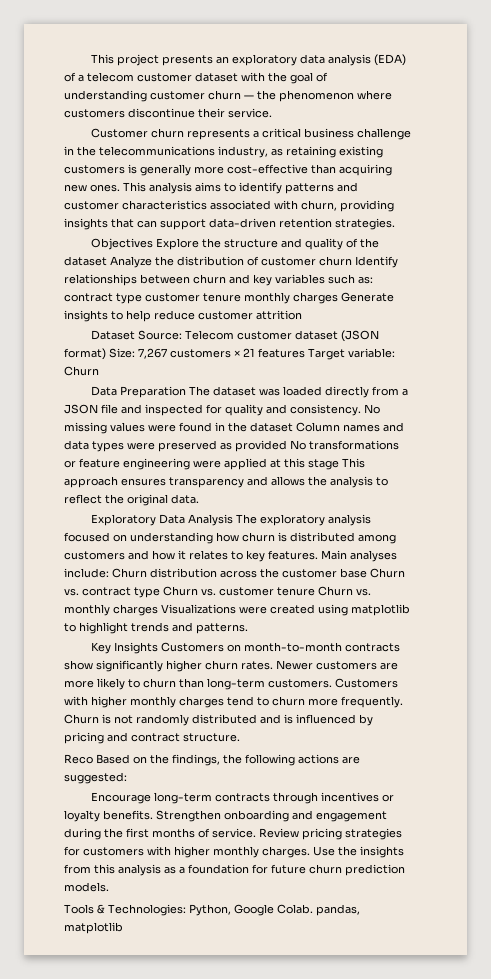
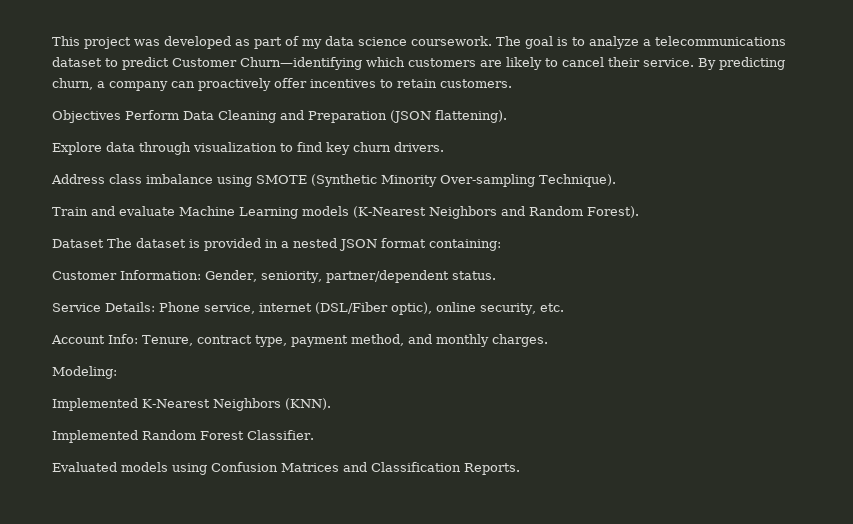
[162,54,407,66] [64,72,328,84] [64,90,392,102] [64,108,272,118] [91,128,412,140] [64,146,383,158] [64,164,392,176] [64,182,358,194] [64,200,394,212] [64,218,395,230] [91,238,380,250] [64,256,398,268] [64,274,373,286] [64,292,394,304] [64,310,302,322] [91,330,380,342] [64,348,395,360] [64,366,99,376] [91,386,409,398] [64,404,380,416] [64,422,404,434] [64,440,399,452] [64,458,365,470] [64,476,388,488] [64,494,199,506] [91,514,372,526] [64,532,396,544] [64,550,397,562] [64,568,405,578] [64,586,371,598] [64,604,410,616] [64,622,248,634] [91,642,401,654] [64,660,398,672] [64,678,398,690] [64,696,403,708] [64,714,373,726] [64,732,240,744] [64,754,360,766] [64,772,127,784] [91,792,395,804] [64,810,387,822] [64,828,402,840] [64,846,404,858] [64,864,405,876] [64,882,109,892] [64,904,360,916] [64,922,123,934] presents an exploratory data analysis (EDA) of a telecom customer dataset with the goal of understanding customer churn — the phenomenon where customers discontinue their service. // Customer churn represents a critical business challenge in the telecommunications industry, as retaining existing customers is generally more cost-effective than acquiring new ones. This analysis aims to identify patterns and customer characteristics associated with churn, providing insights that can support data-driven retention strategies. // Objectives Explore the structure and quality of the dataset Analyze the distribution of customer churn Identify relationships between churn and key variables such as: contract type customer tenure monthly charges Generate insights to help reduce customer attrition // Dataset Source: Telecom customer dataset (JSON format) Size: 7,267 customers × 21 features Target variable: Churn // Data Preparation The dataset was loaded directly from a JSON file and inspected for quality and consistency. No missing values were found in the dataset Column names and data types were preserved as provided No transformations or feature engineering were applied at this stage This approach ensures transparency and allows the analysis to reflect the original data. // Exploratory Data Analysis The exploratory analysis focused on understanding how churn is distributed among customers and how it relates to key features. Main analyses include: Churn distribution across the customer base Churn vs. contract type Churn vs. customer tenure Churn vs. monthly charges Visualizations were created using matplotlib to highlight trends and patterns. // Key Insights Customers on month-to-month contracts show significantly higher churn rates. Newer customers are more likely to churn than long-term customers. Customers with higher monthly charges tend to churn more frequently. Churn is not randomly distributed and is influenced by pricing and contract structure. // Reco Based on the findings, the following actions are suggested: // Encourage long-term contracts through incentives or loyalty benefits. Strengthen onboarding and engagement during the first months of service. Review pricing strategies for customers with higher monthly charges. Use the insights from this analysis as a foundation for future churn prediction models. // Tools & Technologies: Python, Google Colab. pandas, matplotlib -> [134,36,786,49] [52,57,785,70] [52,78,512,91] [52,110,507,123] [52,142,444,155] [51,174,616,187] [52,206,639,219] [52,238,501,251] [52,270,496,283] [52,302,564,315] [51,334,548,347] [52,366,117,379] [52,398,331,411] [52,430,314,443] [52,462,520,475] was developed as part of my data science coursework. The goal is to analyze a telecommunications dataset to predict Customer Churn—identifying which customers are likely to cancel their service. By predicting churn, a company can proactively offer incentives to retain customers. // Objectives Perform Data Cleaning and Preparation (JSON flattening). // Explore data through visualization to find key churn drivers. // Address class imbalance using SMOTE (Synthetic Minority Over-sampling Technique). // Train and evaluate Machine Learning models (K-Nearest Neighbors and Random Forest). // Dataset The dataset is provided in a nested JSON format containing: // Customer Information: Gender, seniority, partner/dependent status. // Service Details: Phone service, internet (DSL/Fiber optic), online security, etc. // Account Info: Tenure, contract type, payment method, and monthly charges. // Modeling: // Implemented K-Nearest Neighbors (KNN). // Implemented Random Forest Classifier. // Evaluated models using Confusion Matrices and Classification Reports.

